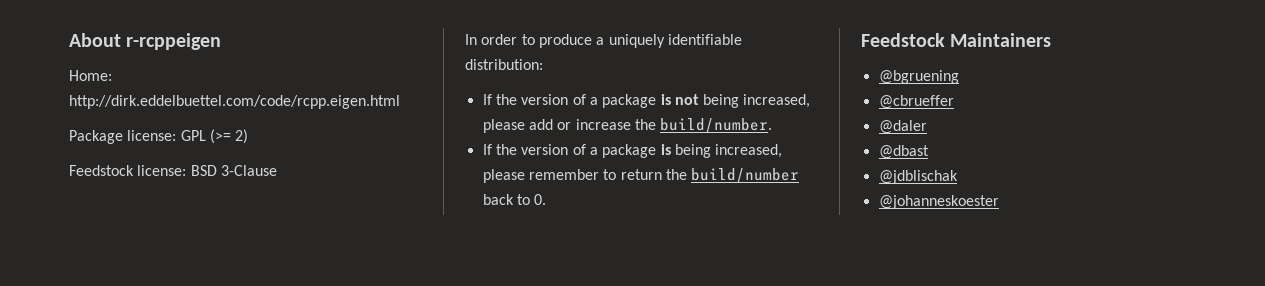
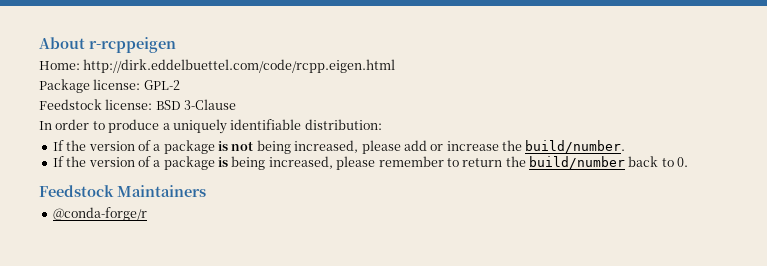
[180,129,249,144] GPL (>= 2) -> [143,80,180,90] GPL-2
[878,70,959,84] [878,95,954,109] [878,120,927,134] [878,145,929,159] [878,170,958,184] [878,195,999,209] @bgruening // @cbrueffer // @daler // @dbast // @jdblischak // @johanneskoester -> [52,207,147,221] @conda-forge/r

